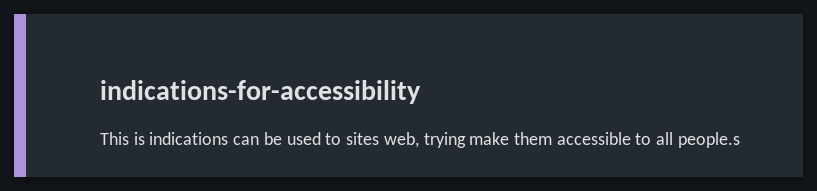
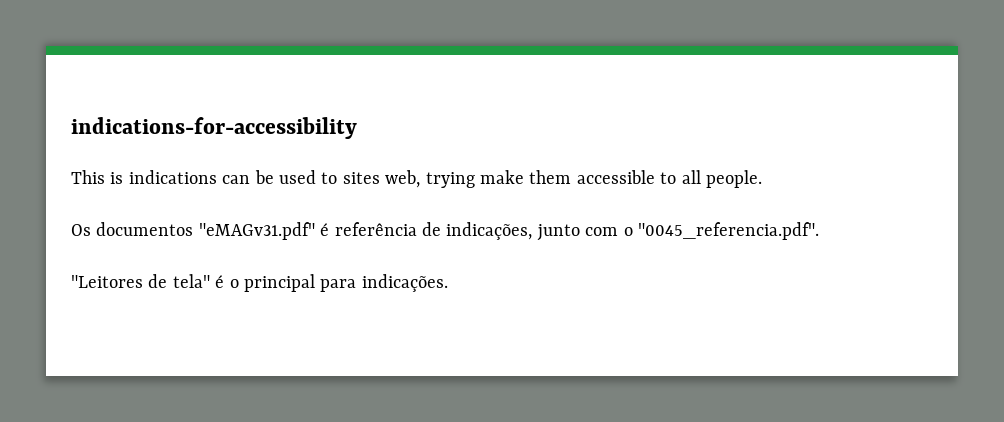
[677,132,740,148] people.s -> [705,170,762,188] [71,222,819,241] [71,274,448,292] people. // Os documentos "eMAGv31.pdf" é referência de indicações, junto com o "0045_referencia.pdf". // "Leitores de tela" é o principal para indicações.

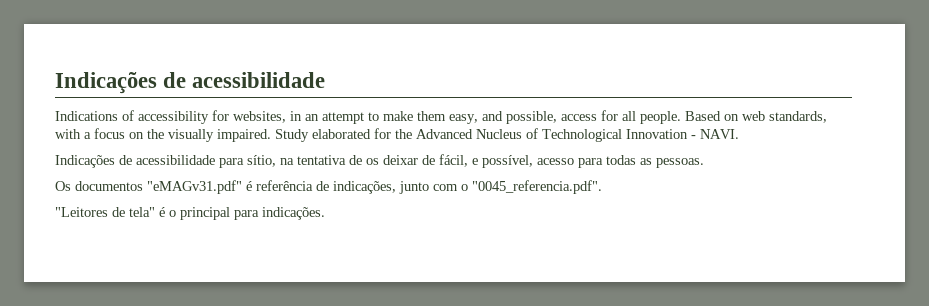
[71,117,357,139] [71,170,762,188] indications-for-accessibility // This is indications can be used to sites web, trying make them accessible to all people. -> [55,72,326,94] [55,110,827,124] [55,128,739,142] [55,154,704,168] Indicações de acessibilidade // Indications of accessibility for websites, in an attempt to make them easy, and possible, access for all people. Based on web standards, with a focus on the visually impaired. Study elaborated for the Advanced Nucleus of Technological Innovation - NAVI. // Indicações de acessibilidade para sítio, na tentativa de os deixar de fácil, e possível, acesso para todas as pessoas.

